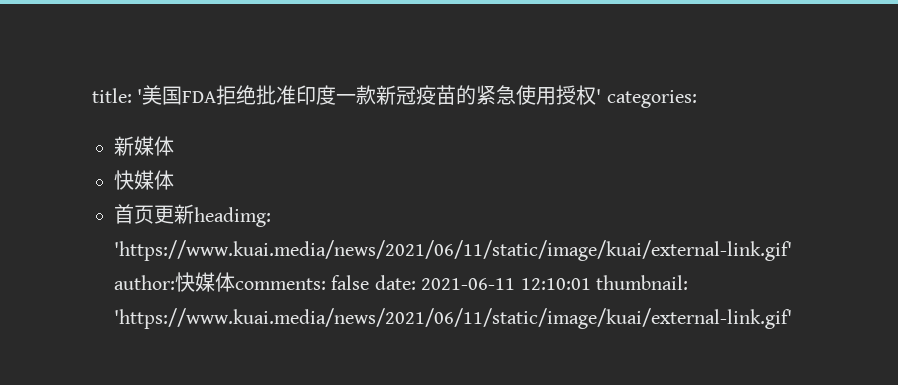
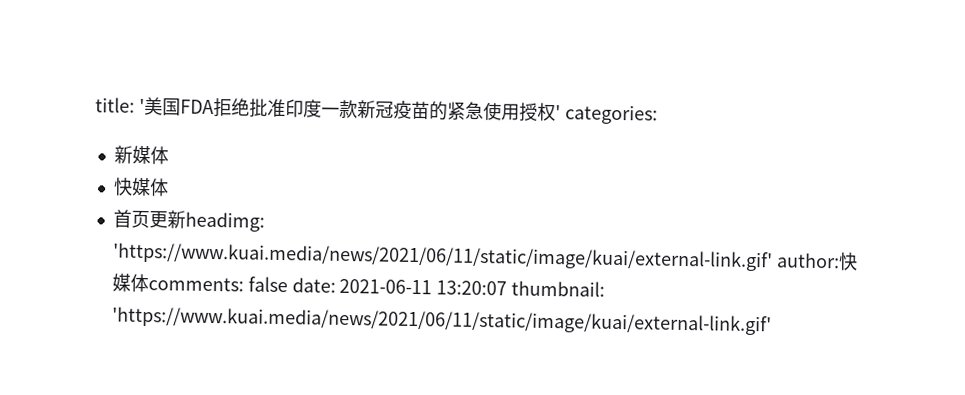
[520,278,591,290] 12:10:01 -> [436,280,508,296] 13:20:07

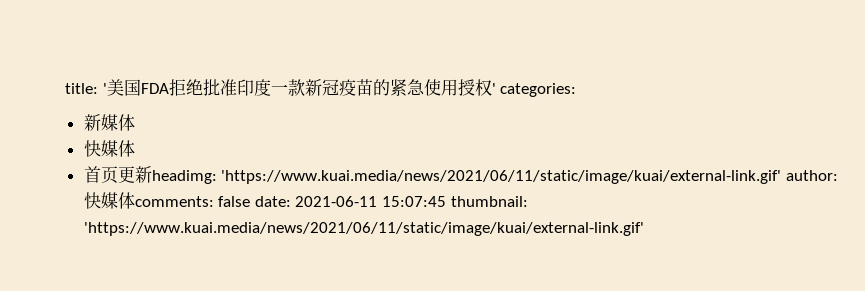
[436,280,508,296] 13:20:07 -> [382,196,447,207] 15:07:45

